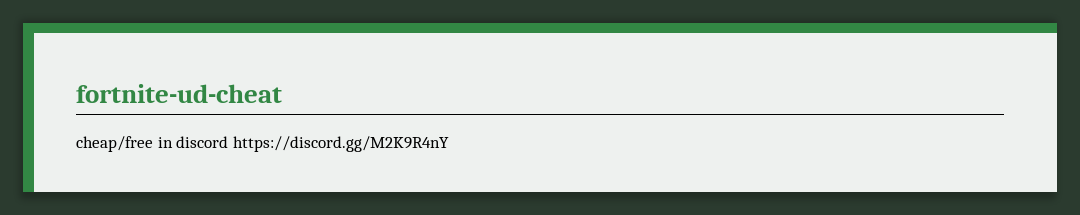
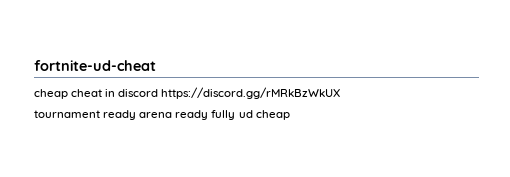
[76,136,449,152] cheap/free in discord https://discord.gg/M2K9R4nY -> [34,87,341,99] [34,110,290,120] cheap cheat in discord https://discord.gg/rMRkBzWkUX // tournament ready arena ready fully ud cheap

